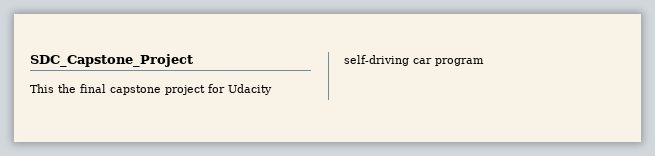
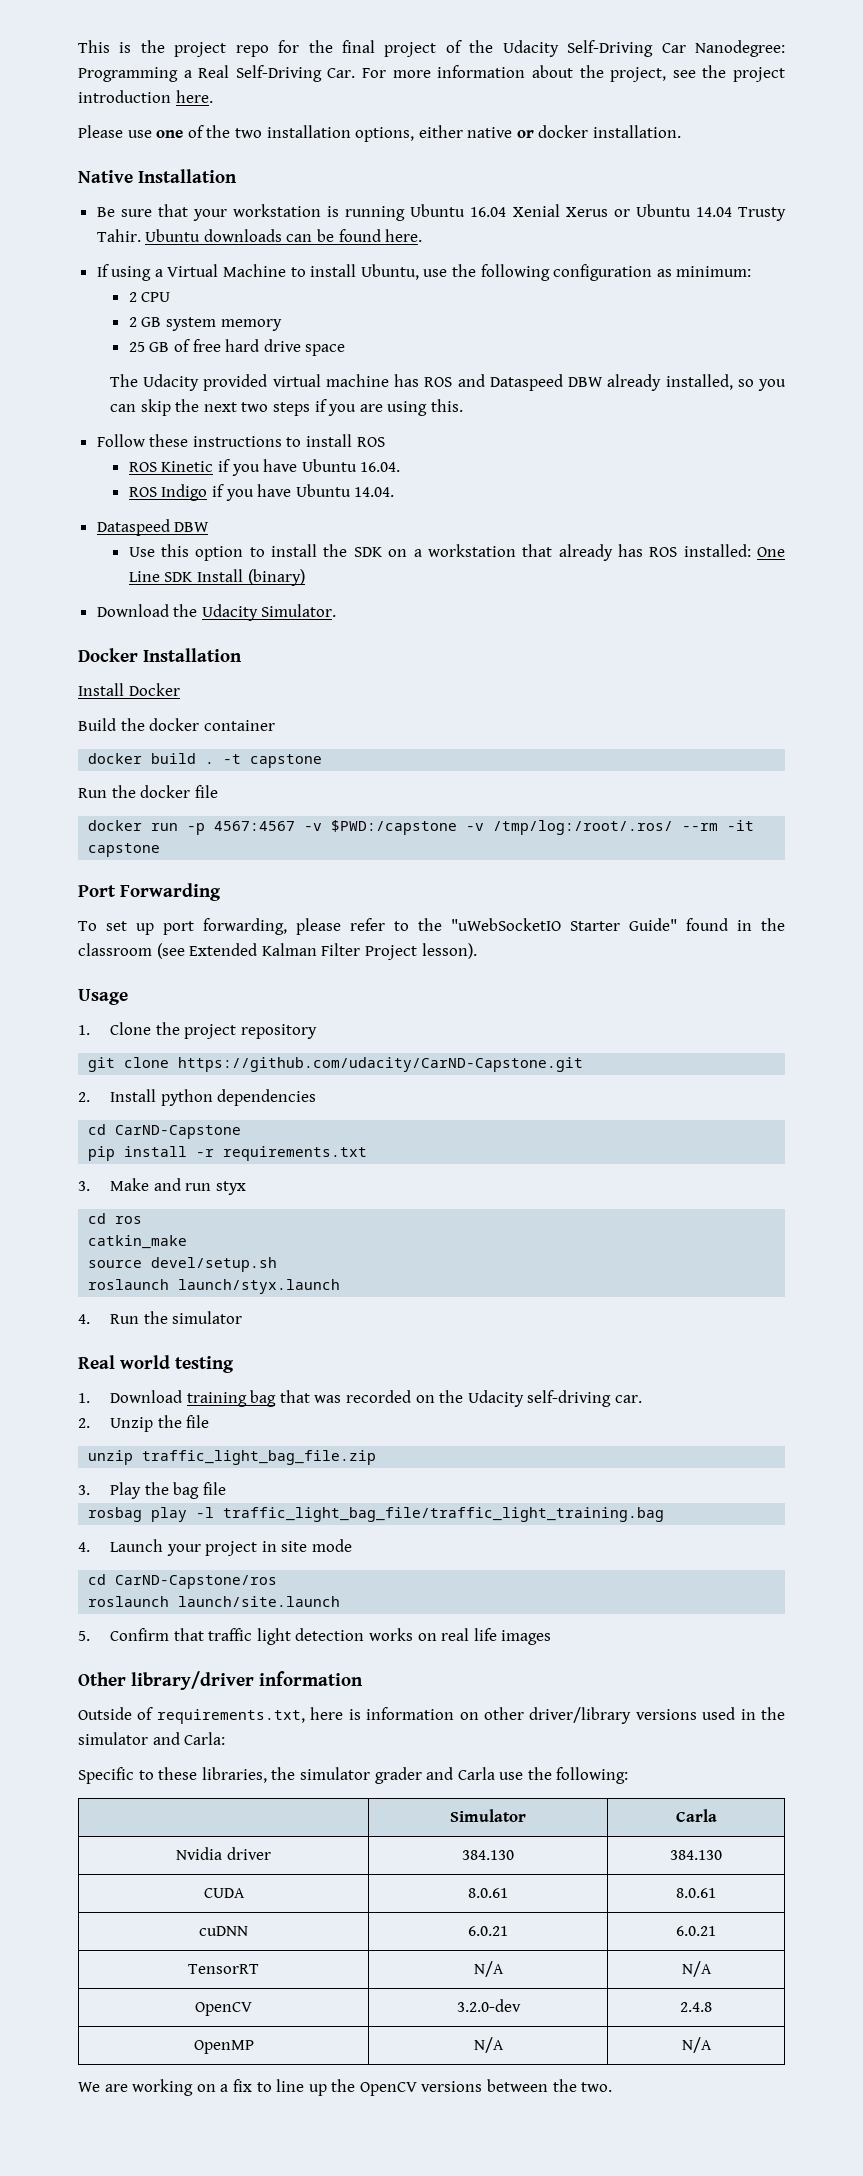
[30,54,193,67] [30,84,272,95] [344,55,484,66] SDC_Capstone_Project // This the final capstone project for Udacity self-driving car program -> [78,40,785,57] [78,65,785,82] [78,90,213,103] [78,125,682,142] [78,169,238,183] [96,204,787,221] [96,229,423,242] [96,264,752,281] [128,292,171,302] [128,317,282,331] [128,339,346,356] [110,374,786,391] [110,399,463,416] [96,434,385,447] [128,459,401,476] [128,484,395,501] [96,519,210,536] [128,544,785,561] [128,569,305,586] [96,604,337,621] [78,648,243,662] [78,683,180,696] [78,718,275,731] [88,753,323,768] [78,785,218,798] [88,820,755,835] [88,843,161,857] [78,883,222,901] [78,918,785,935] [78,943,477,960] [78,989,128,1005] [78,1022,317,1039] [88,1057,584,1072] [78,1089,317,1106] [88,1124,242,1139] [88,1146,368,1161] [78,1178,246,1195] [88,1213,143,1224] [88,1235,188,1249] [88,1257,278,1272] [88,1279,341,1294] [78,1311,243,1324] [78,1355,235,1373] [78,1390,642,1407] [78,1415,210,1432] [88,1450,377,1465] [78,1482,226,1499] [88,1507,665,1522] [78,1539,352,1556] [88,1574,278,1589] [88,1596,341,1607] [78,1628,552,1645] [78,1671,364,1690] [78,1707,785,1724] [78,1732,226,1745] [78,1767,629,1784] [450,1809,526,1822] [675,1809,717,1822] [176,1847,271,1860] [462,1850,514,1860] [670,1850,722,1860] [203,1888,245,1898] [468,1888,509,1898] [676,1888,716,1898] [199,1926,248,1936] [468,1926,509,1936] [676,1926,716,1936] [188,1964,259,1974] [473,1961,504,1977] [681,1961,712,1977] [195,2002,252,2016] [456,1999,521,2012] [680,2002,712,2012] [193,2040,254,2054] [473,2037,504,2053] [681,2037,712,2053] [78,2079,613,2096] This is the project repo for the final project of the Udacity Self-Driving Car Nanodegree: Programming a Real Self-Driving Car. For more information about the project, see the project introduction here. // Please use one of the two installation options, either native or docker installation. // Native Installation // Be sure that your workstation is running Ubuntu 16.04 Xenial Xerus or Ubuntu 14.04 Trusty Tahir. Ubuntu downloads can be found here. // If using a Virtual Machine to install Ubuntu, use the following configuration as minimum: // 2 CPU // 2 GB system memory // 25 GB of free hard drive space // The Udacity provided virtual machine has ROS and Dataspeed DBW already installed, so you can skip the next two steps if you are using this. // Follow these instructions to install ROS // ROS Kinetic if you have Ubuntu 16.04. // ROS Indigo if you have Ubuntu 14.04. // Dataspeed DBW // Use this option to install the SDK on a workstation that already has ROS installed: One Line SDK Install (binary) // Download the Udacity Simulator. // Docker Installation // Install Docker // Build the docker container // docker build . -t capstone // Run the docker file // docker run -p 4567:4567 -v $PWD:/capstone -v /tmp/log:/root/.ros/ --rm -it capstone // Port Forwarding // To set up port forwarding, please refer to the "uWebSocketIO Starter Guide" found in the classroom (see Extended Kalman Filter Project lesson). // Usage // 1. Clone the project repository // git clone https://github.com/udacity/CarND-Capstone.git // 2. Install python dependencies // cd CarND-Capstone // pip install -r requirements.txt // 3. Make and run styx // cd ros // catkin_make // source devel/setup.sh // roslaunch launch/styx.launch // 4. Run the simulator // Real world testing // 1. Download training bag that was recorded on the Udacity self-driving car. // 2. Unzip the file // unzip traffic_light_bag_file.zip // 3. Play the bag file // rosbag play -l traffic_light_bag_file/traffic_light_training.bag // 4. Launch your project in site mode // cd CarND-Capstone/ros // roslaunch launch/site.launch // 5. Confirm that traffic light detection works on real life images // Other library/driver information // Outside of requirements.txt, here is information on other driver/library versions used in the simulator and Carla: // Specific to these libraries, the simulator grader and Carla use the following: // | Simulator | Carla // Nvidia driver | 384.130 | 384.130 // CUDA | 8.0.61 | 8.0.61 // cuDNN | 6.0.21 | 6.0.21 // TensorRT | N/A | N/A // OpenCV | 3.2.0-dev | 2.4.8 // OpenMP | N/A | N/A // We are working on a fix to line up the OpenCV versions between the two.

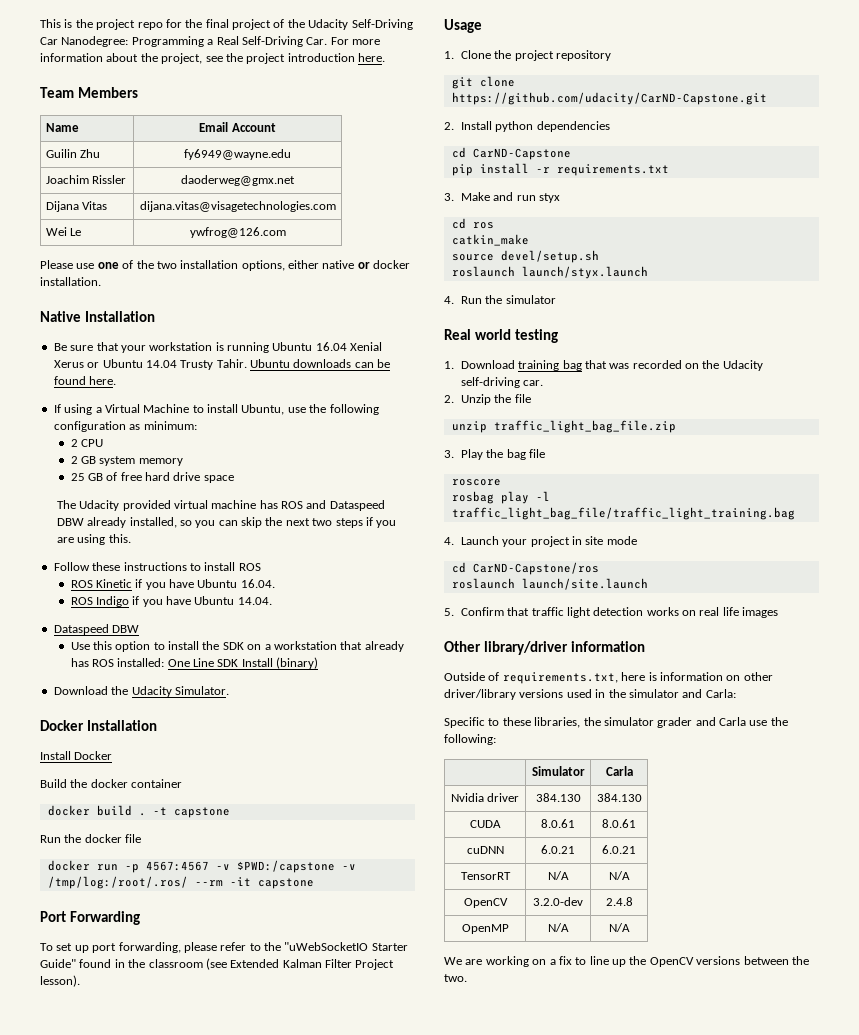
(213, 96) none -> [40,87,138,98] [45,123,79,132] [199,122,276,132] [45,149,100,158] [184,149,291,160] [45,175,126,184] [181,175,295,186] [45,201,107,212] [139,201,336,212] [45,227,81,236] [189,227,286,238] // Team Members // Name | Email Account // Guilin Zhu | fy6949@wayne.edu // Joachim Rissler | daoderweg@gmx.net // Dijana Vitas | dijana.vitas@visagetechnologies.com // Wei Le | ywfrog@126.com
(226, 1488) none -> [451,479,501,486] // roscore

